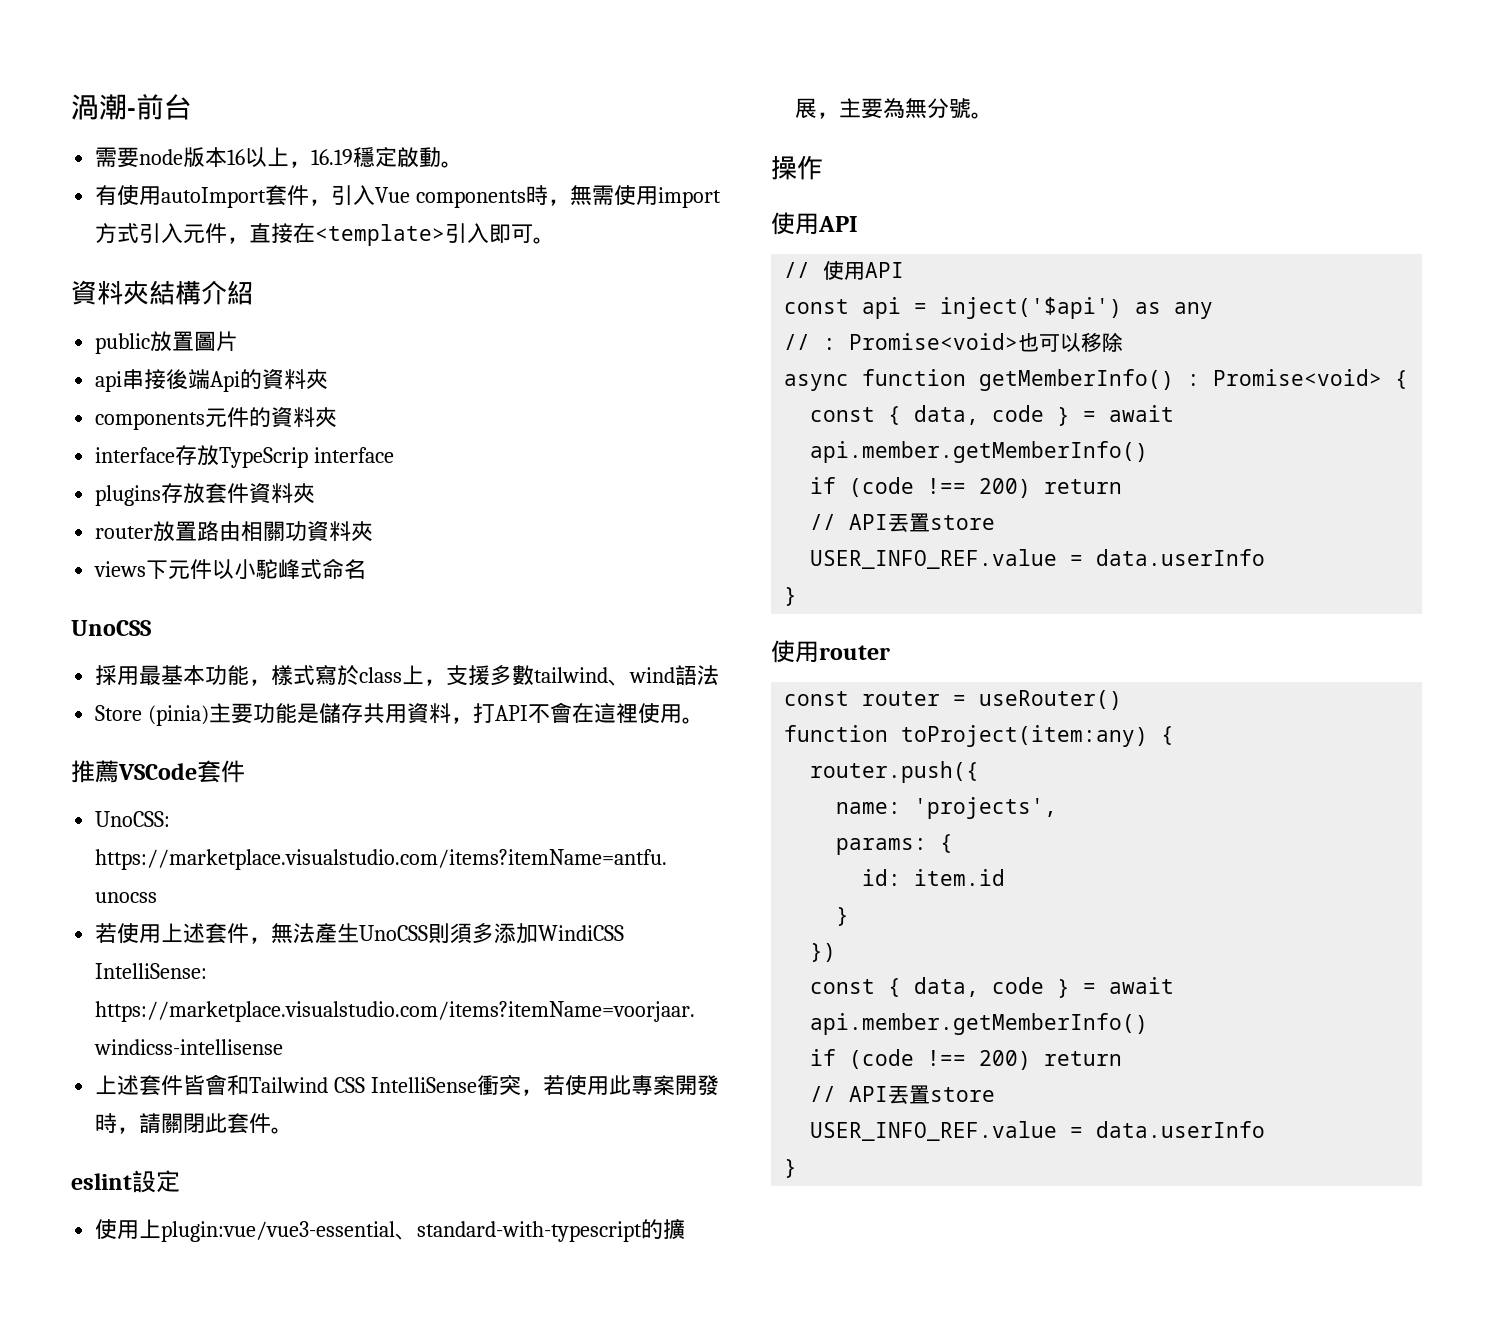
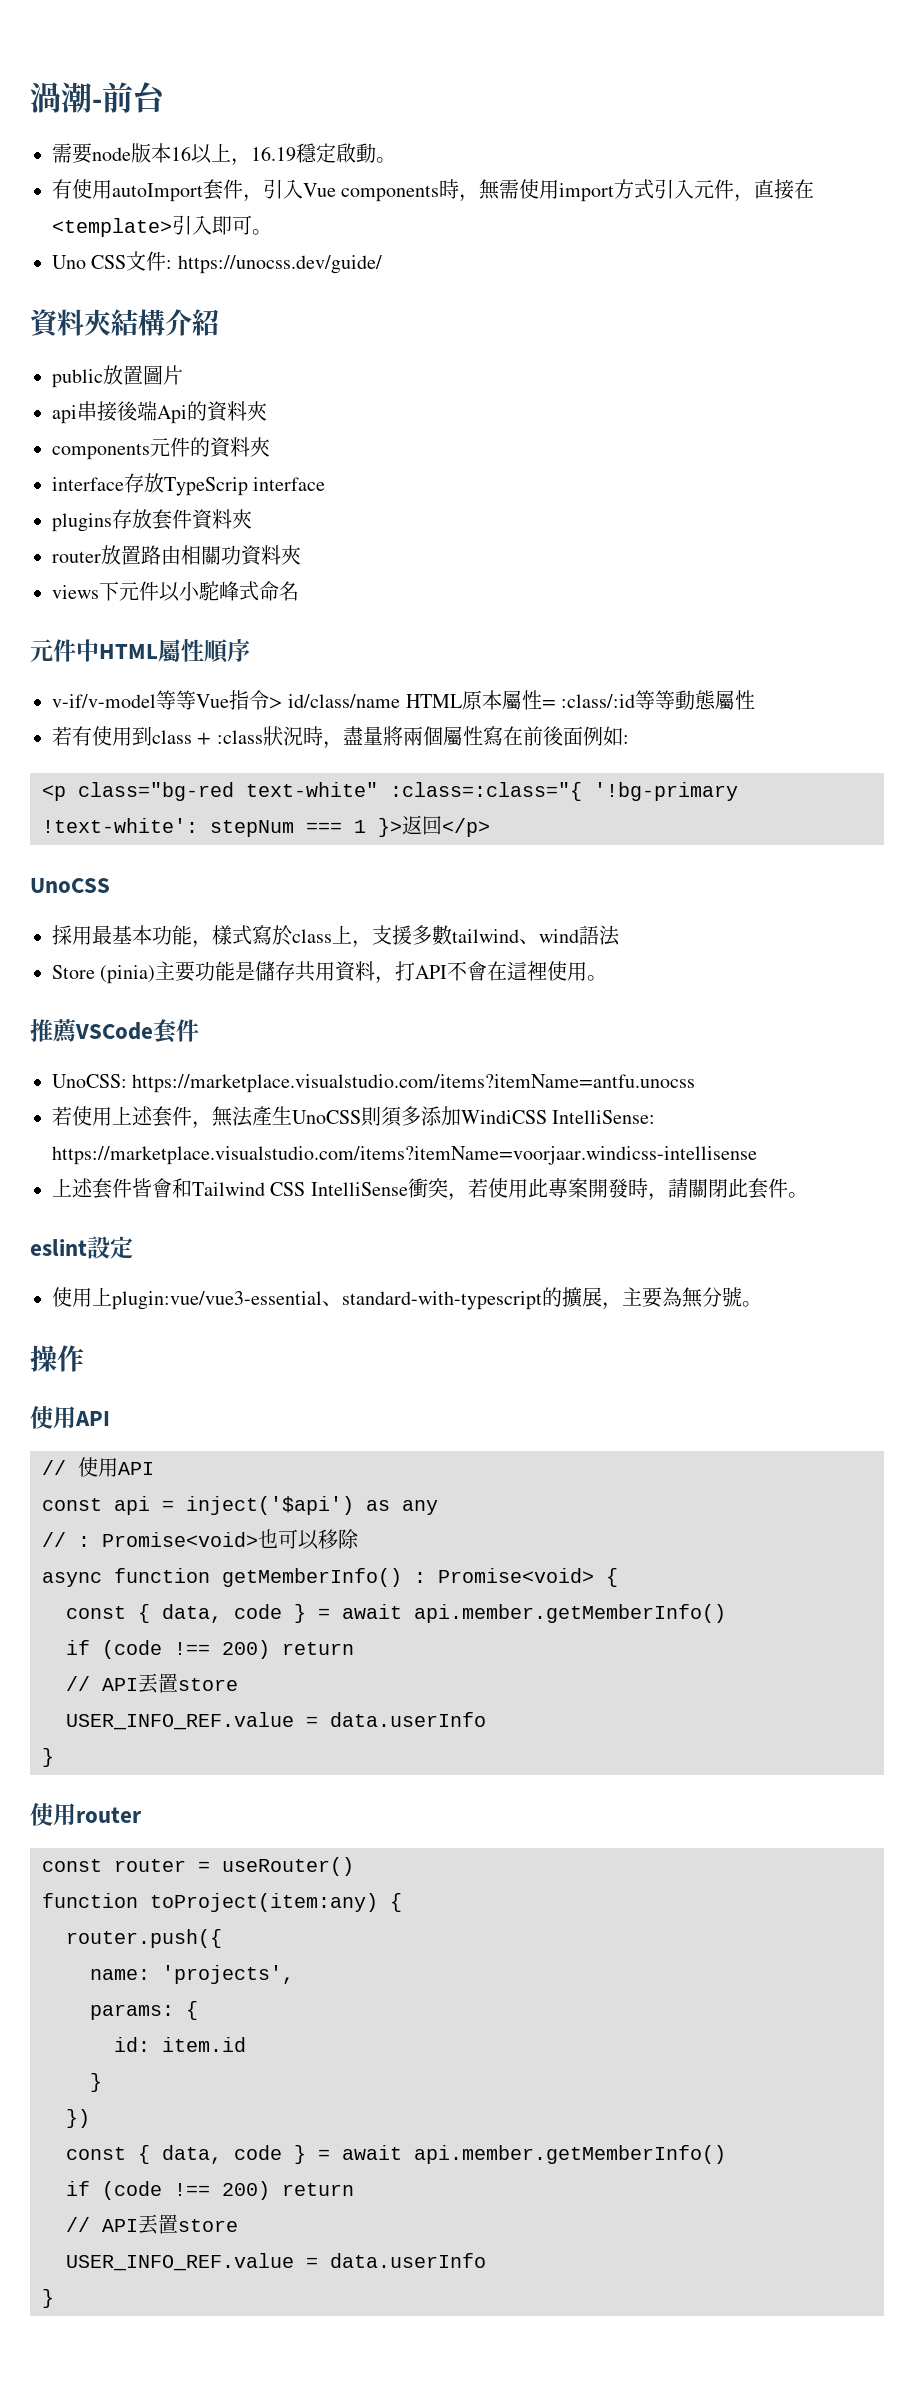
(556, 240) none -> [52,251,382,274] // Uno CSS文件: https://unocss.dev/guide/
(367, 569) none -> [30,639,250,663] [52,690,756,710] [52,726,629,749] [42,782,738,801] [42,815,490,837] // 元件中HTML屬性順序 // v-if/v-model等等Vue指令> id/class/name HTML原本屬性= :class/:id等等動態屬性 // 若有使用到class + :class狀況時，盡量將兩個屬性寫在前後面例如: // <p class="bg-red text-white" :class=:class="{ '!bg-primary !text-white': stepNum === 1 }>返回</p>

